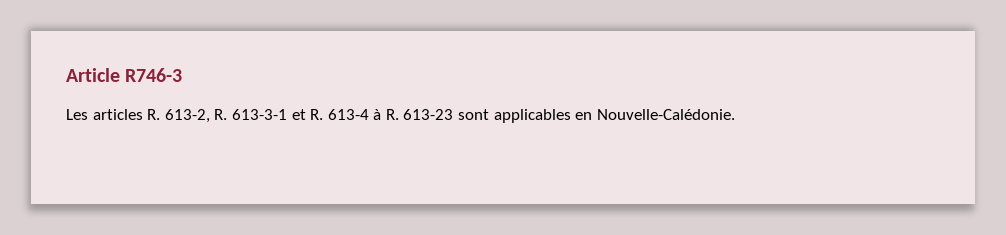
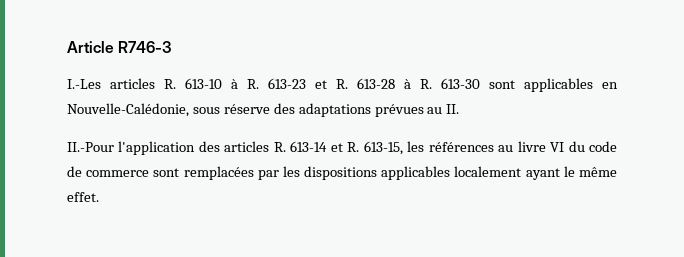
[66,109,735,123] Les articles R. 613-2, R. 613-3-1 et R. 613-4 à R. 613-23 sont applicables en Nouvelle-Calédonie. -> [67,78,618,92] [67,103,460,117] [67,141,617,155] [67,166,617,180] [67,192,99,202] I.-Les articles R. 613-10 à R. 613-23 et R. 613-28 à R. 613-30 sont applicables en Nouvelle-Calédonie, sous réserve des adaptations prévues au II. // II.-Pour l'application des articles R. 613-14 et R. 613-15, les références au livre VI du code de commerce sont remplacées par les dispositions applicables localement ayant le même effet.

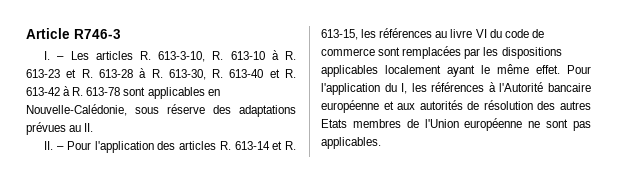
[67,78,155,89] I.-Les articles -> [44,51,206,62] I. – Les articles R. 613-3-10,
[441,78,480,89] 613-30 -> [168,69,297,80] [26,86,121,96] 613-30, R. 613-40 et R. 613-42 à R. 613-78
[67,142,114,152] II.-Pour -> [44,141,91,150] II. – Pour
(99, 197) none -> [567,65,591,74] [321,82,591,95] [321,100,591,113] [321,118,591,131] [321,137,381,149] Pour l'application du I, les références à l'Autorité bancaire européenne et aux autorités de résolution des autres Etats membres de l'Union européenne ne sont pas applicables.

